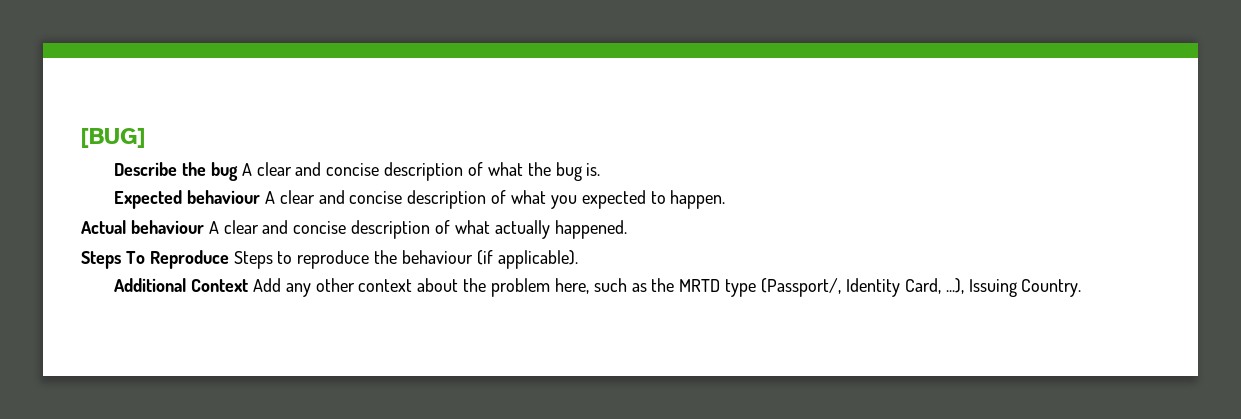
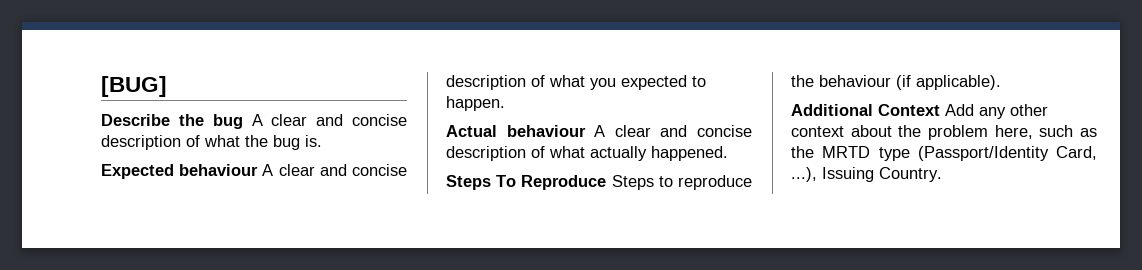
[761,278,900,297] (Passport/, Identity -> [917,146,1049,161] (Passport/Identity

